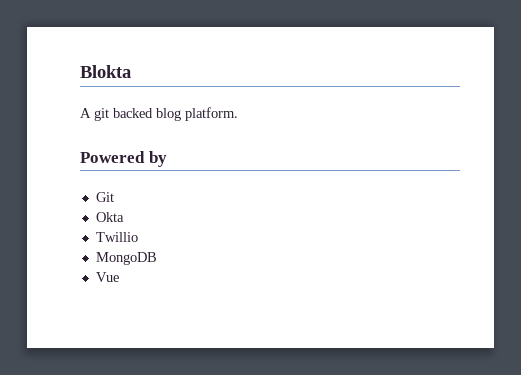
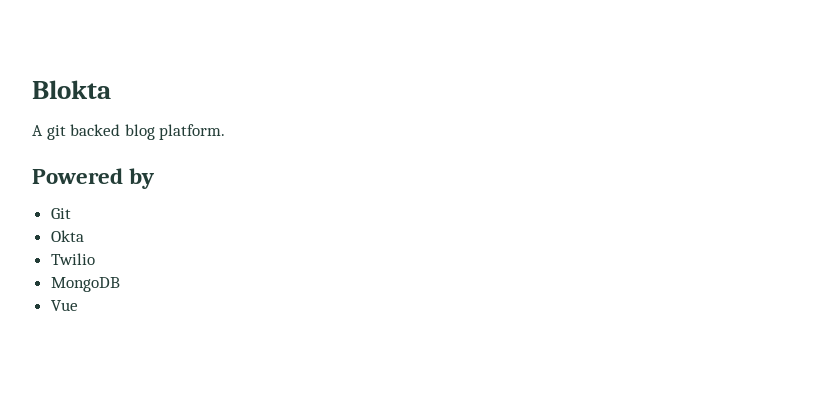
[95,232,138,242] Twillio -> [50,253,95,265] Twilio

